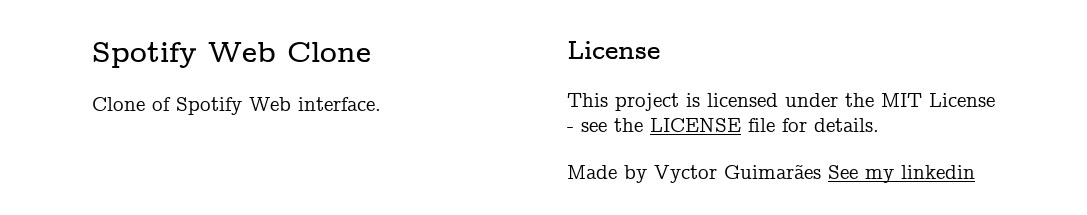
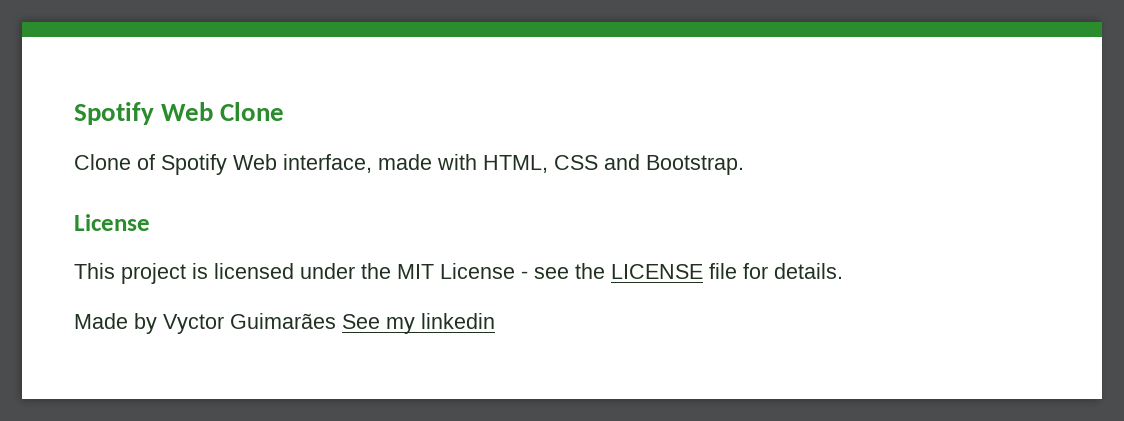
[298,97,381,111] interface. -> [283,154,744,175] interface, made with HTML, CSS and Bootstrap.

